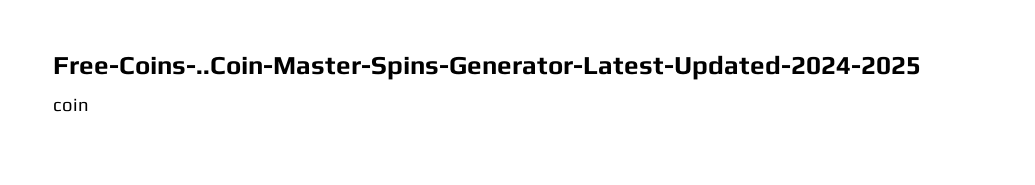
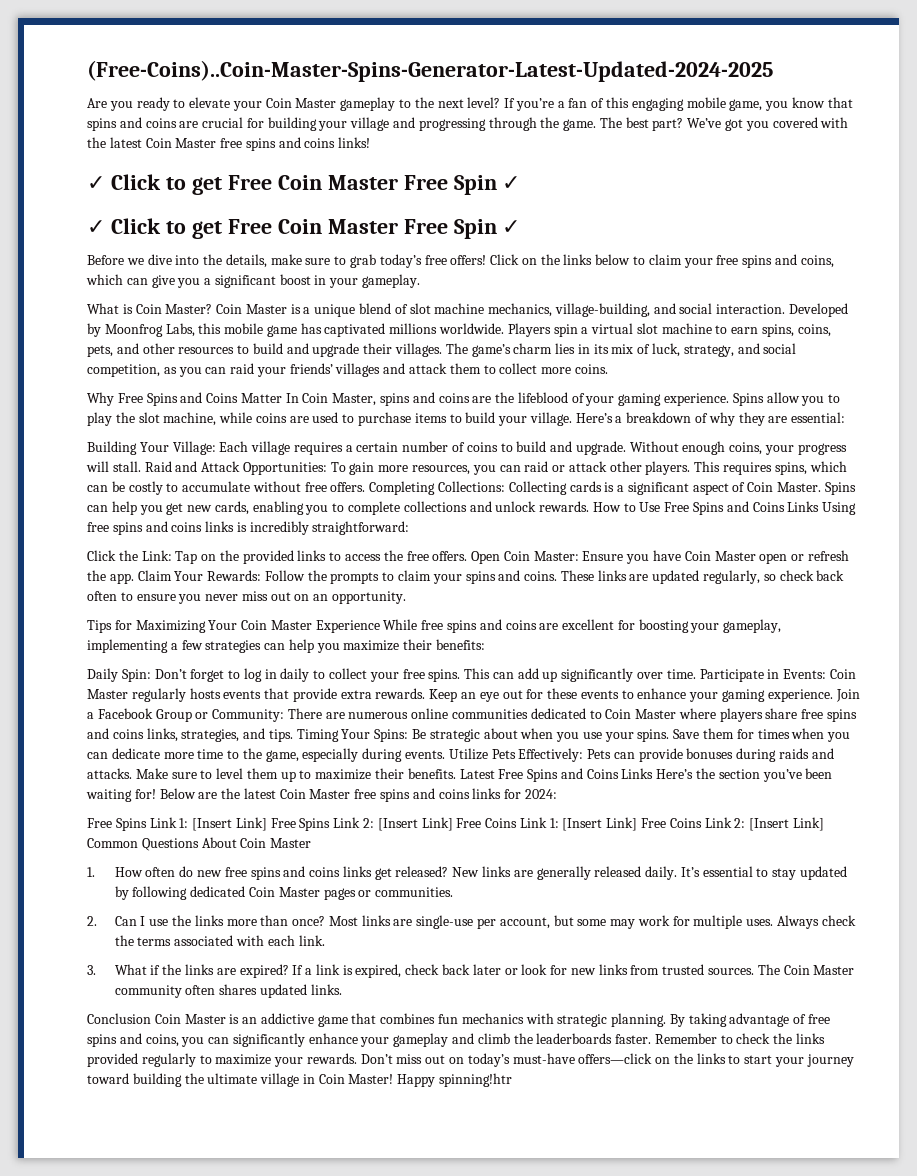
[53,55,921,80] [53,98,89,112] Free-Coins-..Coin-Master-Spins-Generator-Latest-Updated-2024-2025 // coin -> [87,60,773,82] [87,97,853,111] [87,117,849,131] [87,137,371,151] [87,174,521,195] [87,218,521,239] [87,254,834,268] [86,274,421,288] [87,303,849,317] [87,323,831,337] [87,343,797,357] [87,363,608,377] [87,392,841,406] [87,412,846,426] [87,441,847,455] [86,461,847,475] [87,481,856,495] [87,501,857,515] [87,521,410,535] [87,550,849,564] [87,570,845,584] [87,591,407,604] [87,619,782,633] [87,639,486,653] [87,668,856,682] [87,688,860,702] [87,708,858,722] [87,728,851,742] [87,748,834,762] [87,768,833,782] [86,788,557,802] [87,817,824,831] [87,837,312,851] [87,866,848,880] [114,886,454,900] [87,915,856,929] [114,935,325,946] [87,964,855,978] [114,984,342,998] [87,1013,831,1027] [87,1033,826,1047] [87,1053,854,1067] [87,1073,513,1087] (Free-Coins)..Coin-Master-Spins-Generator-Latest-Updated-2024-2025 // Are you ready to elevate your Coin Master gameplay to the next level? If you’re a fan of this engaging mobile game, you know that spins and coins are crucial for building your village and progressing through the game. The best part? We’ve got you covered with the latest Coin Master free spins and coins links! // ✓ Click to get Free Coin Master Free Spin ✓ // ✓ Click to get Free Coin Master Free Spin ✓ // Before we dive into the details, make sure to grab today’s free offers! Click on the links below to claim your free spins and coins, which can give you a significant boost in your gameplay. // What is Coin Master? Coin Master is a unique blend of slot machine mechanics, village-building, and social interaction. Developed by Moonfrog Labs, this mobile game has captivated millions worldwide. Players spin a virtual slot machine to earn spins, coins, pets, and other resources to build and upgrade their villages. The game’s charm lies in its mix of luck, strategy, and social competition, as you can raid your friends’ villages and attack them to collect more coins. // Why Free Spins and Coins Matter In Coin Master, spins and coins are the lifeblood of your gaming experience. Spins allow you to play the slot machine, while coins are used to purchase items to build your village. Here’s a breakdown of why they are essential: // Building Your Village: Each village requires a certain number of coins to build and upgrade. Without enough coins, your progress will stall. Raid and Attack Opportunities: To gain more resources, you can raid or attack other players. This requires spins, which can be costly to accumulate without free offers. Completing Collections: Collecting cards is a significant aspect of Coin Master. Spins can help you get new cards, enabling you to complete collections and unlock rewards. How to Use Free Spins and Coins Links Using free spins and coins links is incredibly straightforward: // Click the Link: Tap on the provided links to access the free offers. Open Coin Master: Ensure you have Coin Master open or refresh the app. Claim Your Rewards: Follow the prompts to claim your spins and coins. These links are updated regularly, so check back often to ensure you never miss out on an opportunity. // Tips for Maximizing Your Coin Master Experience While free spins and coins are excellent for boosting your gameplay, implementing a few strategies can help you maximize their benefits: // Daily Spin: Don’t forget to log in daily to collect your free spins. This can add up significantly over time. Participate in Events: Coin Master regularly hosts events that provide extra rewards. Keep an eye out for these events to enhance your gaming experience. Join a Facebook Group or Community: There are numerous online communities dedicated to Coin Master where players share free spins and coins links, strategies, and tips. Timing Your Spins: Be strategic about when you use your spins. Save them for times when you can dedicate more time to the game, especially during events. Utilize Pets Effectively: Pets can provide bonuses during raids and attacks. Make sure to level them up to maximize their benefits. Latest Free Spins and Coins Links Here’s the section you’ve been waiting for! Below are the latest Coin Master free spins and coins links for 2024: // Free Spins Link 1: [Insert Link] Free Spins Link 2: [Insert Link] Free Coins Link 1: [Insert Link] Free Coins Link 2: [Insert Link] Common Questions About Coin Master // 1. How often do new free spins and coins links get released? New links are generally released daily. It’s essential to stay updated by following dedicated Coin Master pages or communities. // 2. Can I use the links more than once? Most links are single-use per account, but some may work for multiple uses. Always check the terms associated with each link. // 3. What if the links are expired? If a link is expired, check back later or look for new links from trusted sources. The Coin Master community often shares updated links. // Conclusion Coin Master is an addictive game that combines fun mechanics with strategic planning. By taking advantage of free spins and coins, you can significantly enhance your gameplay and climb the leaderboards faster. Remember to check the links provided regularly to maximize your rewards. Don’t miss out on today’s must-have offers—click on the links to start your journey toward building the ultimate village in Coin Master! Happy spinning!htr

